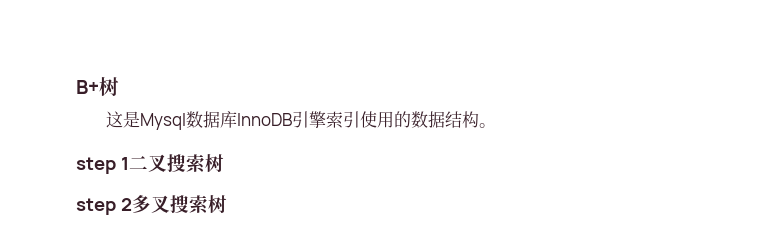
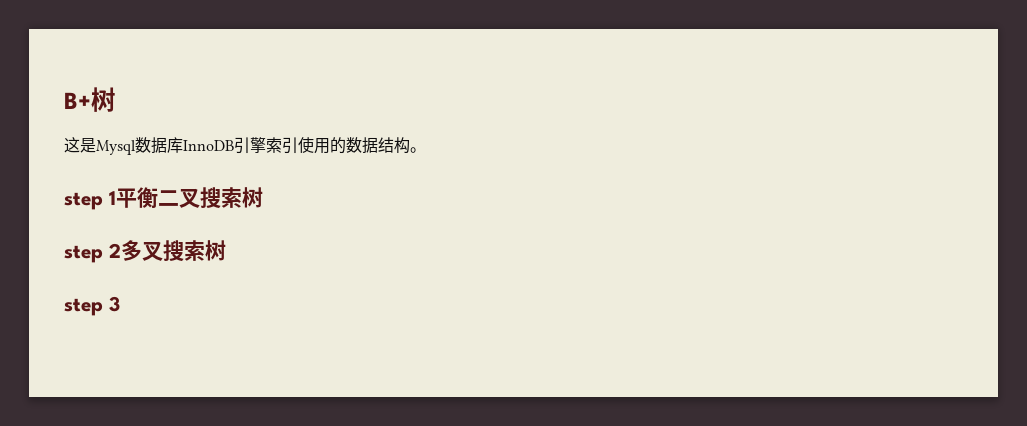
(129, 163) none -> [116,187,158,208] 平衡
(227, 204) none -> [64,296,120,316] // step 3

